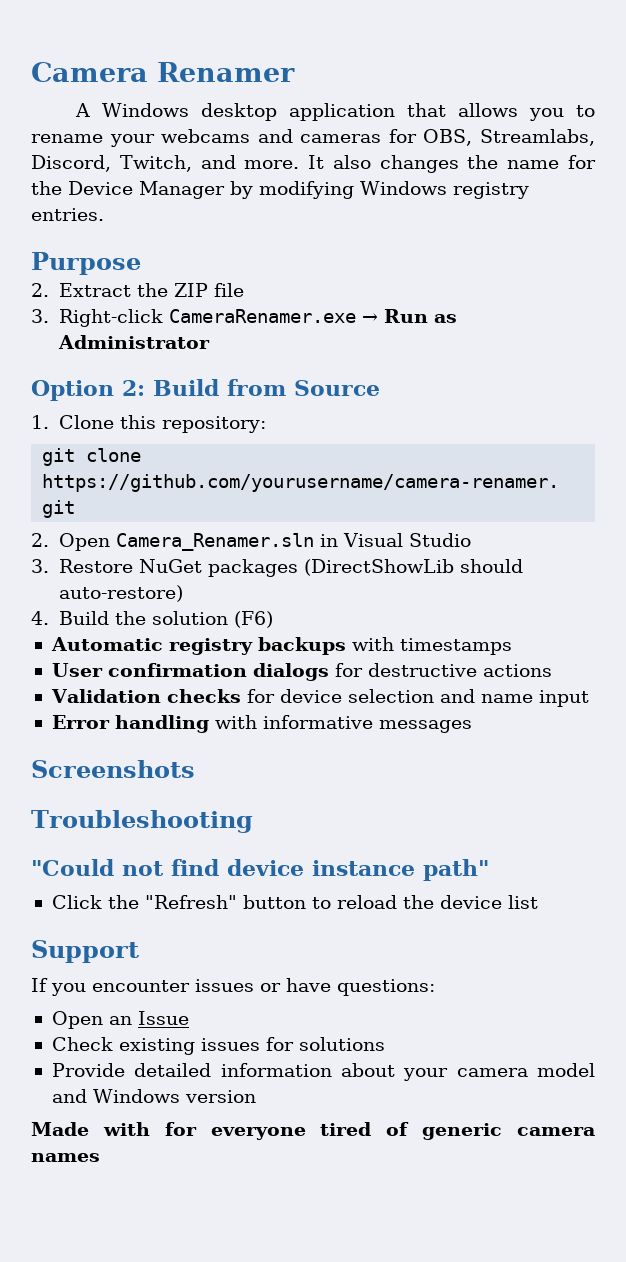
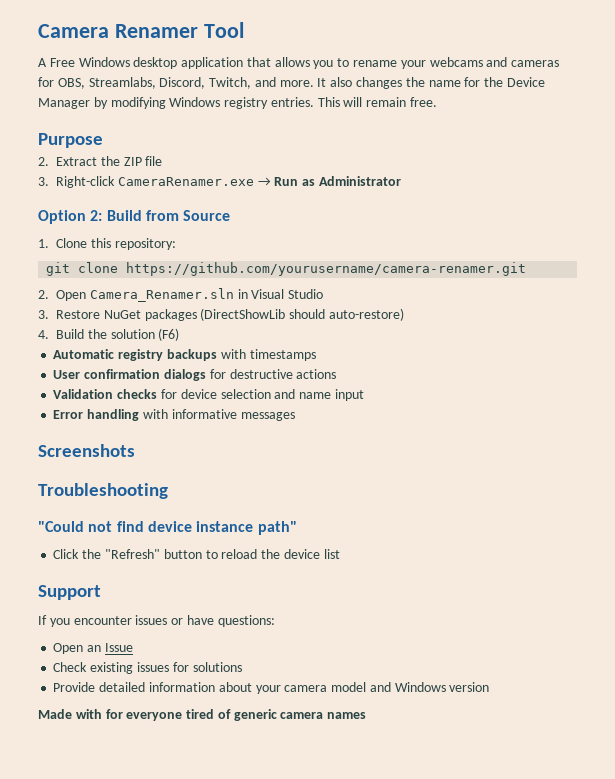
(295, 72) none -> [203,22,244,38] Tool
(91, 110) none -> [49,58,75,67] Free
(104, 214) none -> [317,97,438,107] This will remain free.

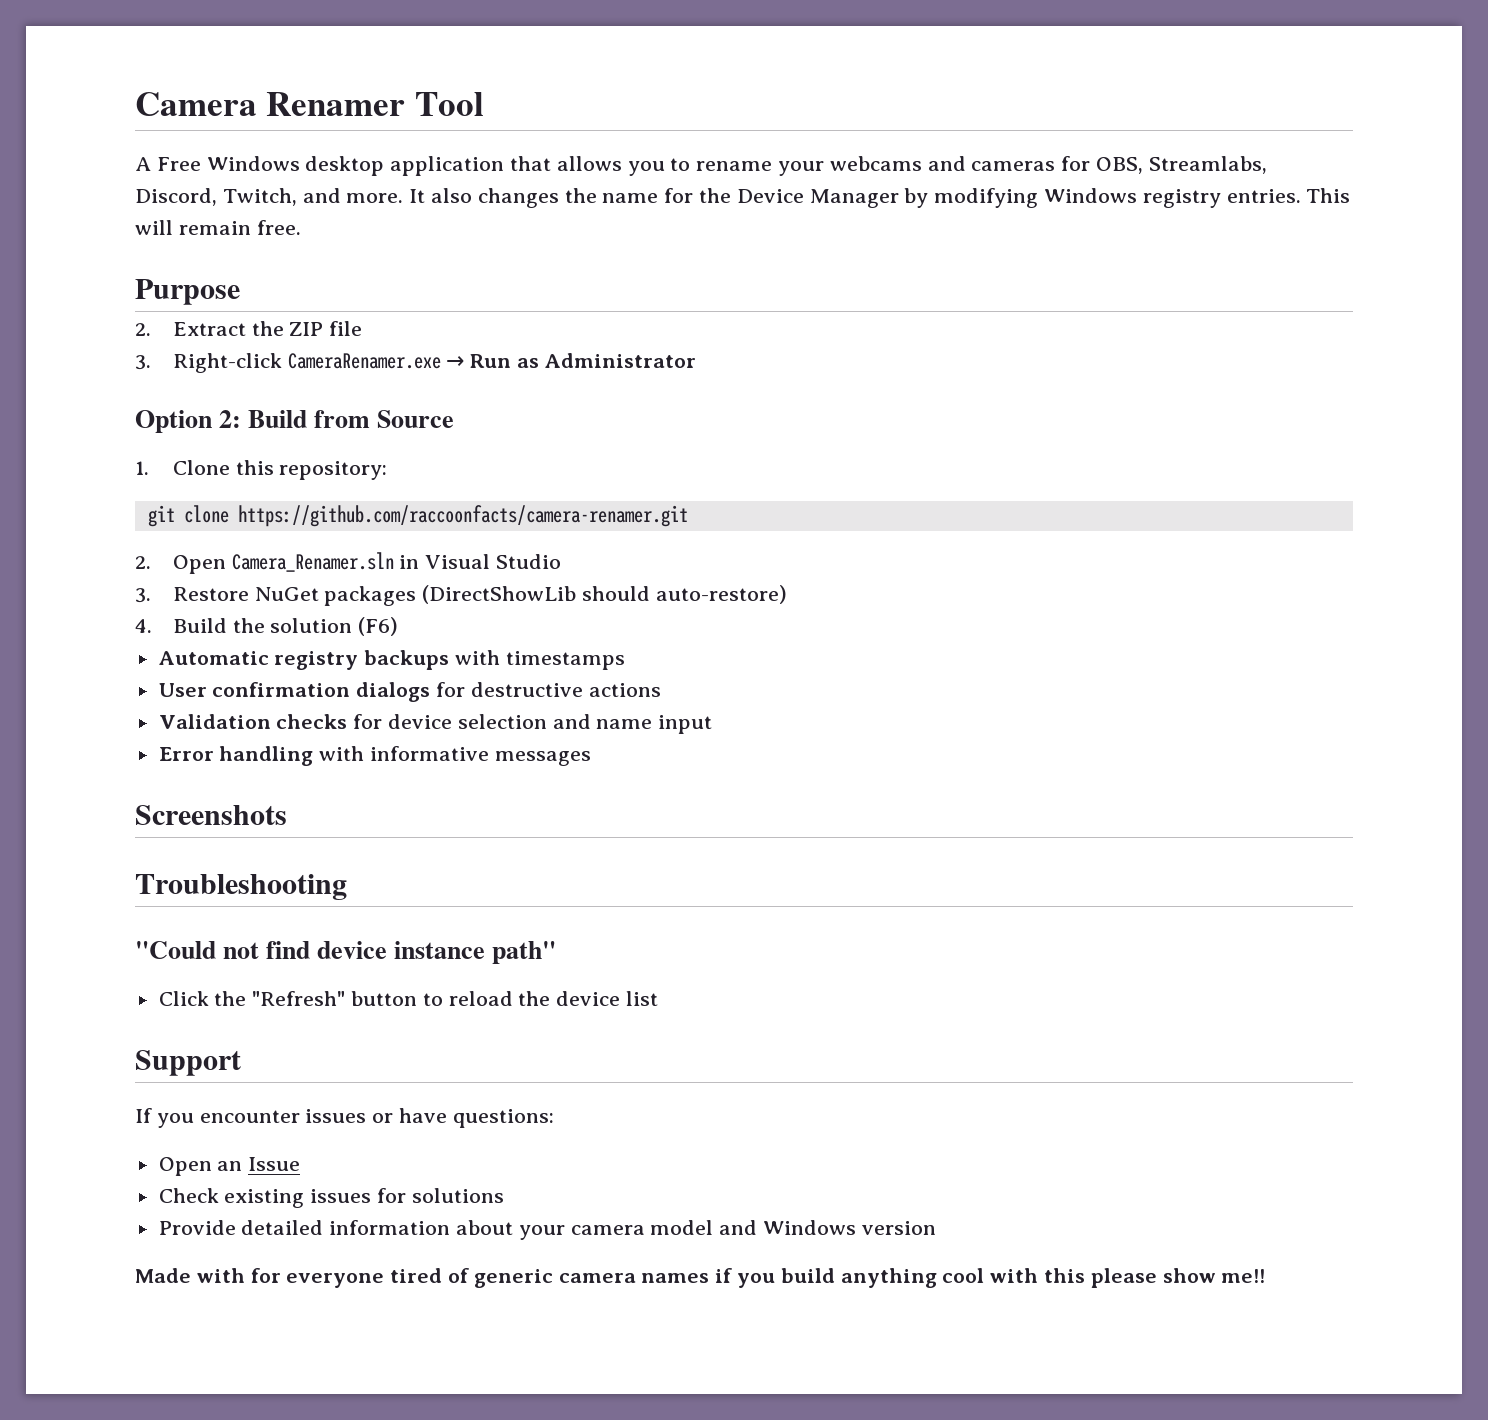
[126,262,527,276] https://github.com/yourusername/camera-renamer.git -> [237,505,688,527] https://github.com/raccoonfacts/camera-renamer.git
(367, 715) none -> [715,1268,1266,1288] if you build anything cool with this please show me!!

